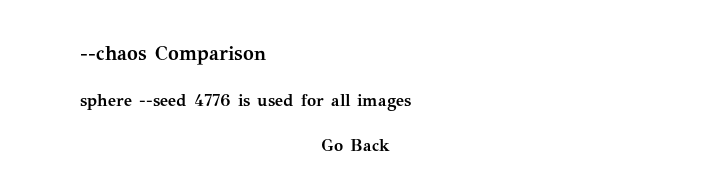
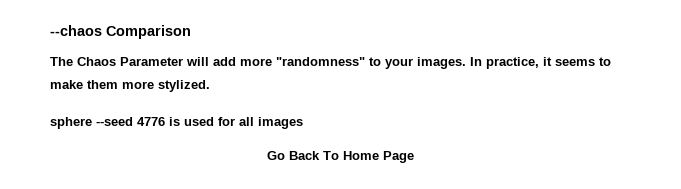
(266, 55) none -> [50,57,611,69] [50,80,210,92] // The Chaos Parameter will add more "randomness" to your images. In practice, it seems to make them more stylized.
(390, 145) none -> [323,151,414,163] To Home Page

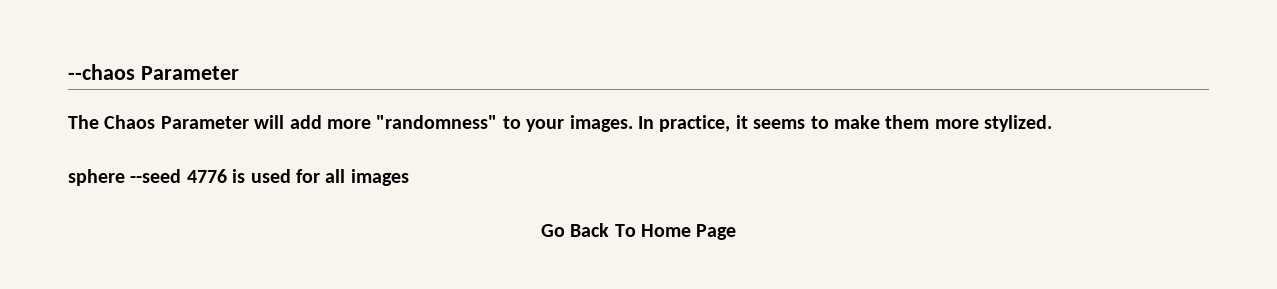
[106,25,191,39] Comparison -> [140,66,239,80] Parameter

